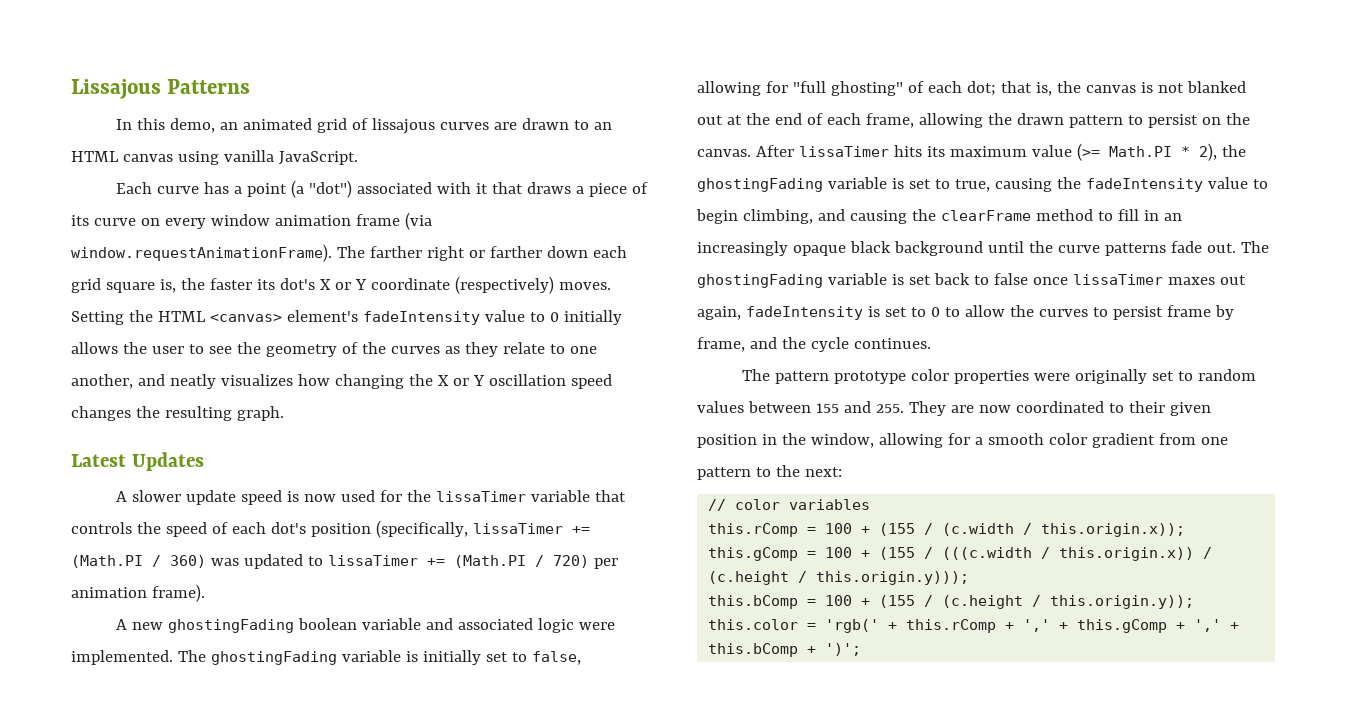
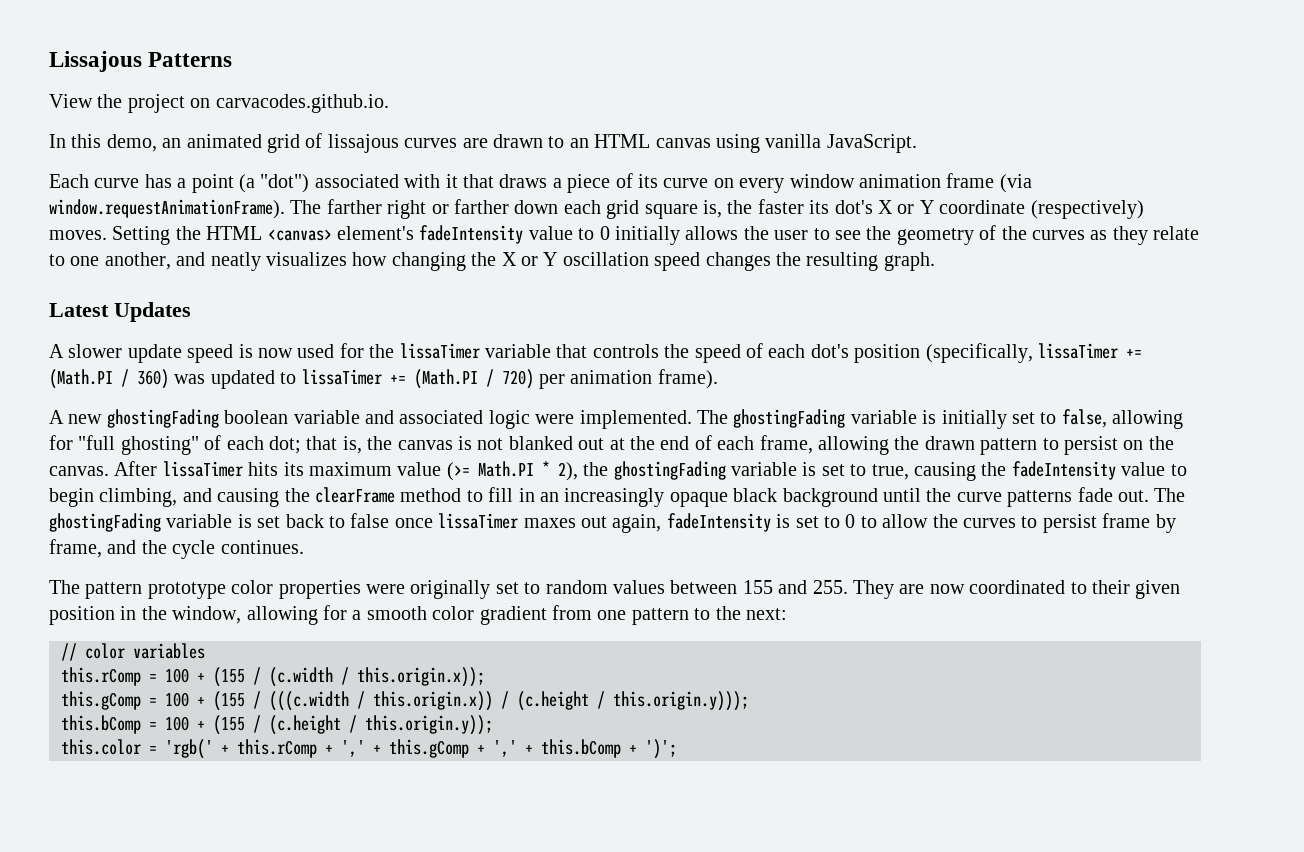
(251, 86) none -> [49,94,389,113] // View the project on carvacodes.github.io.

